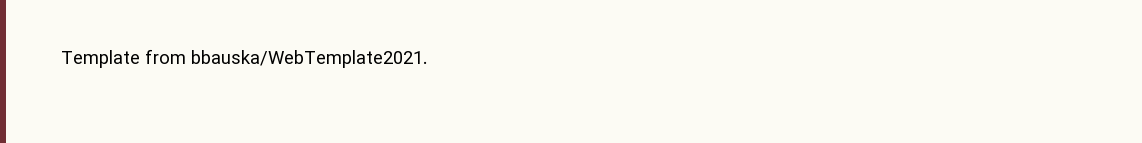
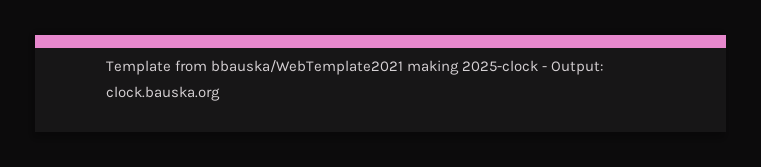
[191,50,427,68] bbauska/WebTemplate2021. -> [211,60,604,75] [106,86,220,101] bbauska/WebTemplate2021 making 2025-clock - Output: clock.bauska.org

